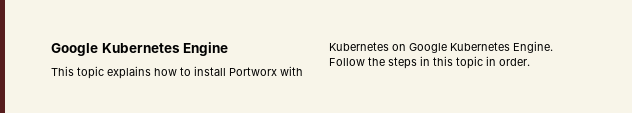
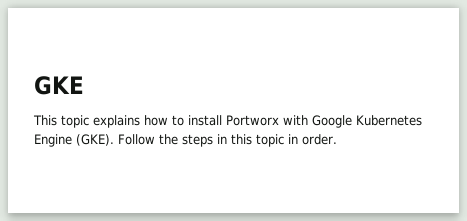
[51,42,229,56] Google Kubernetes Engine -> [34,76,84,95] GKE
[329,41,553,53] Kubernetes on Google Kubernetes Engine. -> [312,115,422,128] [34,134,114,147] Google Kubernetes Engine (GKE).

